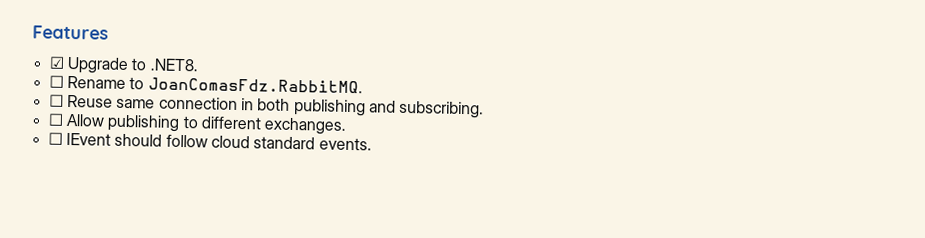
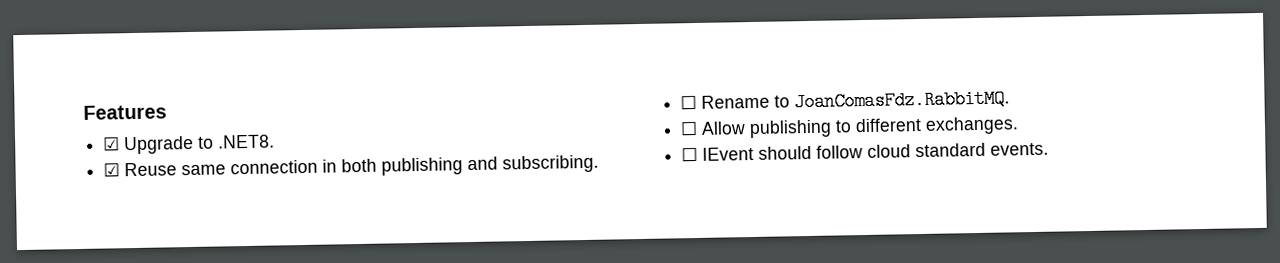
[48,75,363,94] [48,94,64,107] ☐ Rename to JoanComasFdz.RabbitMQ. // ☐ -> [103,162,121,177] ☑
(485, 109) none -> [680,89,1011,112] // ☐ Rename to JoanComasFdz.RabbitMQ.

